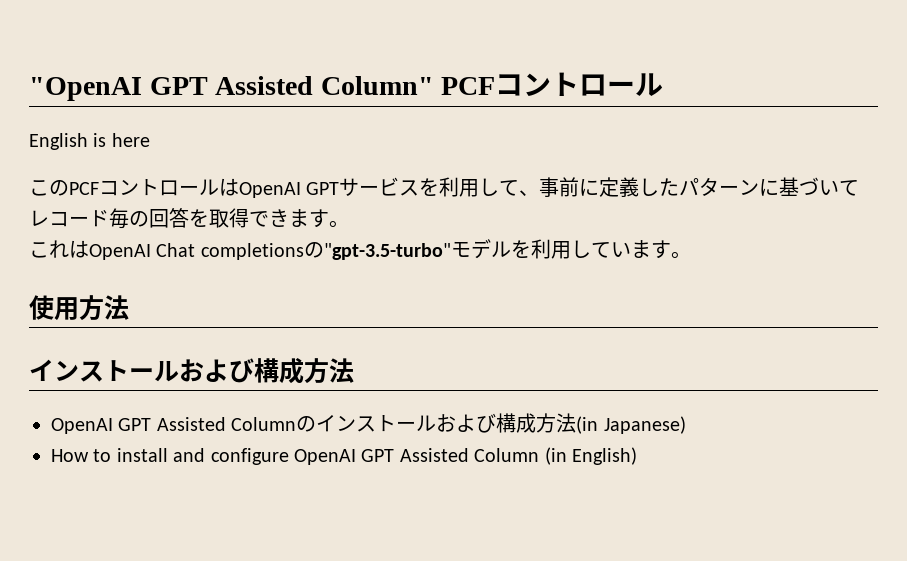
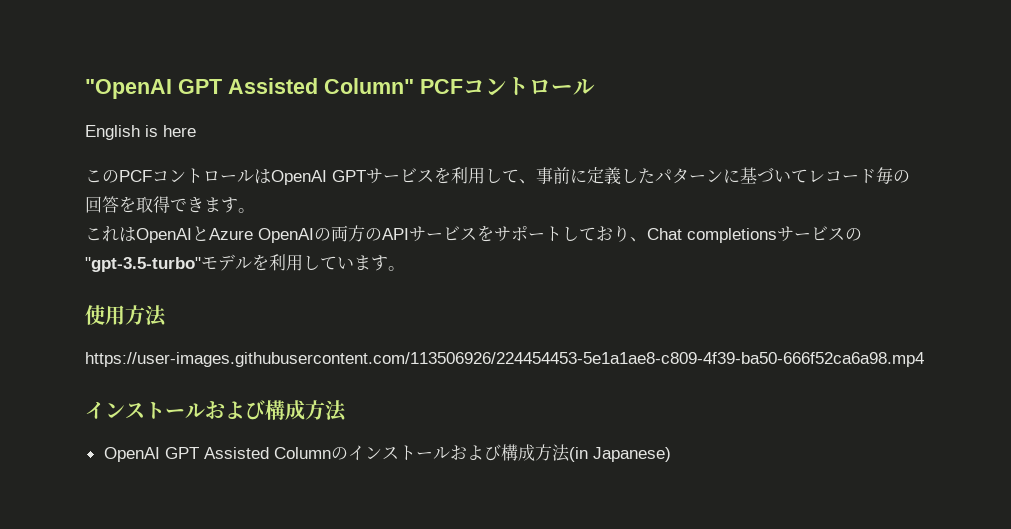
[156,243,304,260] Chat completions -> [192,225,845,243] とAzure OpenAIの両方のAPIサービスをサポートしており、Chat completionsサービス
(129, 307) none -> [85,352,924,367] // https://user-images.githubusercontent.com/113506926/224454453-5e1a1ae8-c809-4f39-ba50-666f52ca6a98.mp4
[51,447,637,465] // How to install and configure OpenAI GPT Assisted Column (in English) -> (671, 454) none

